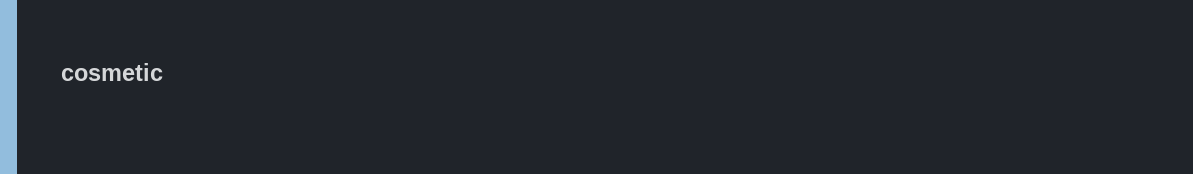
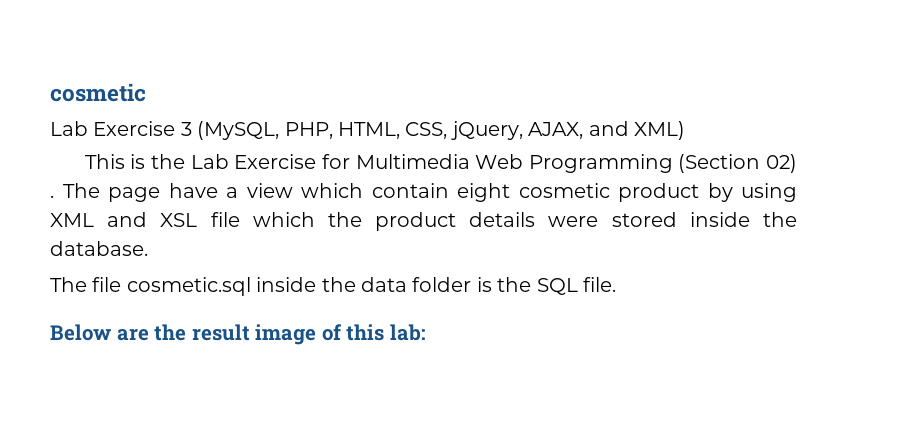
[61,63,163,81] cosmetic -> [50,83,146,102] [50,121,685,140] [84,154,797,173] [50,183,797,202] [50,212,797,231] [50,241,148,256] [50,277,616,296] [50,324,426,345] cosmetic // Lab Exercise 3 (MySQL, PHP, HTML, CSS, jQuery, AJAX, and XML) // This is the Lab Exercise for Multimedia Web Programming (Section 02) . The page have a view which contain eight cosmetic product by using XML and XSL file which the product details were stored inside the database. // The file cosmetic.sql inside the data folder is the SQL file. // Below are the result image of this lab:

